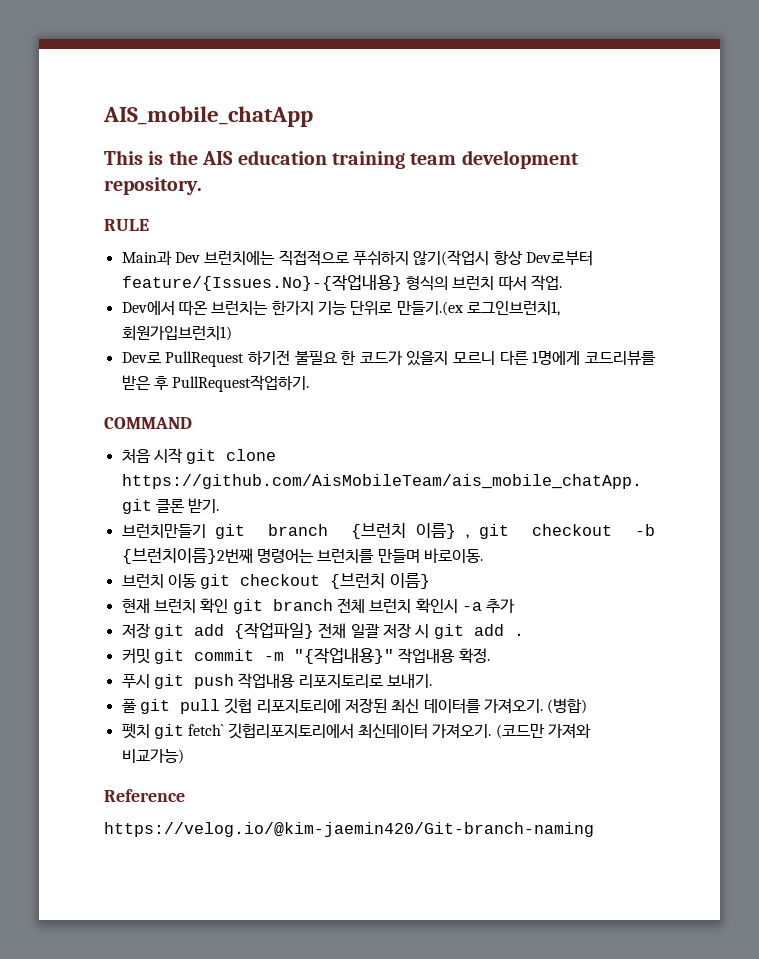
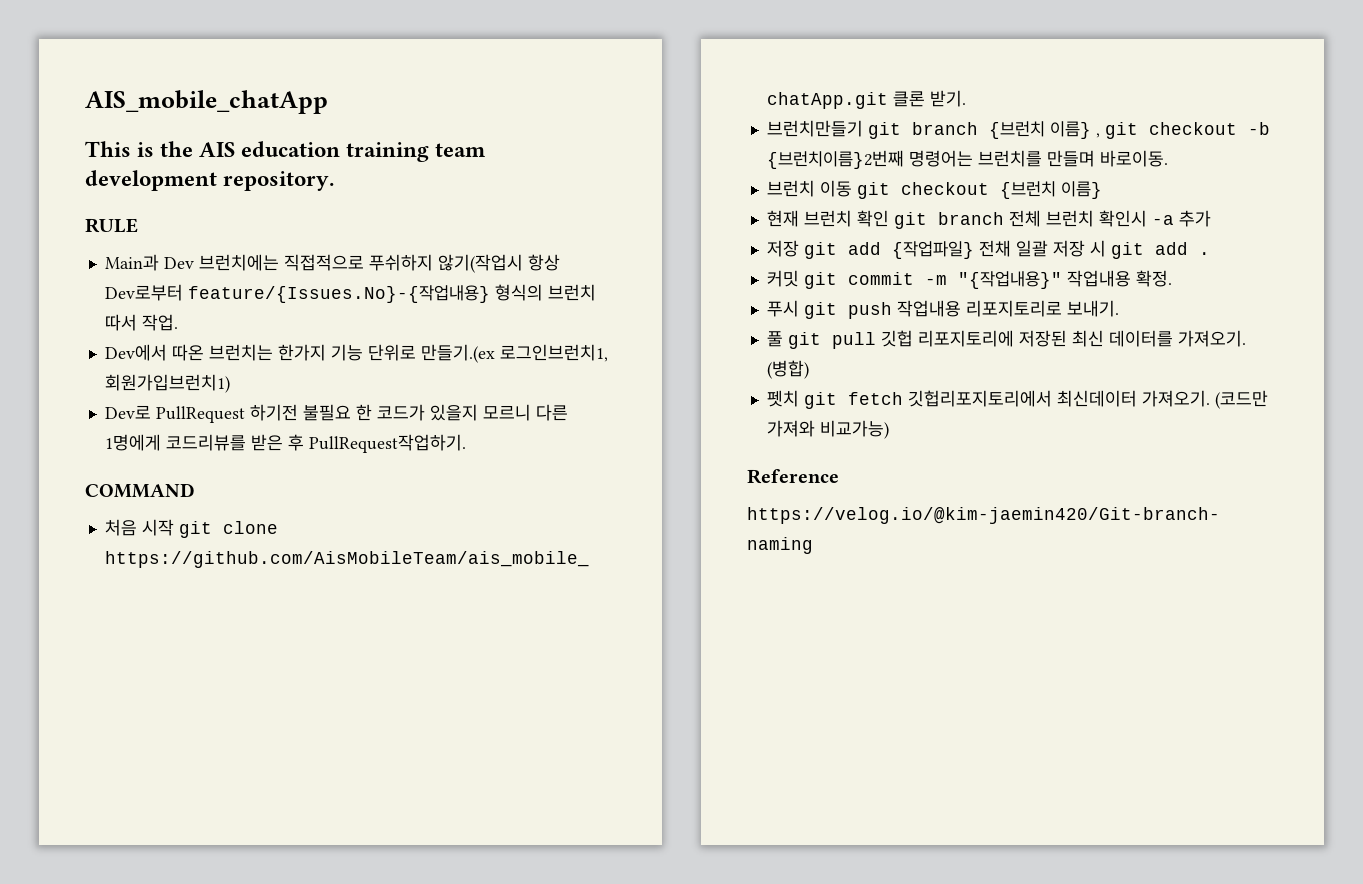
[188,724,225,736] fetch` -> [847,392,903,405] fetch

